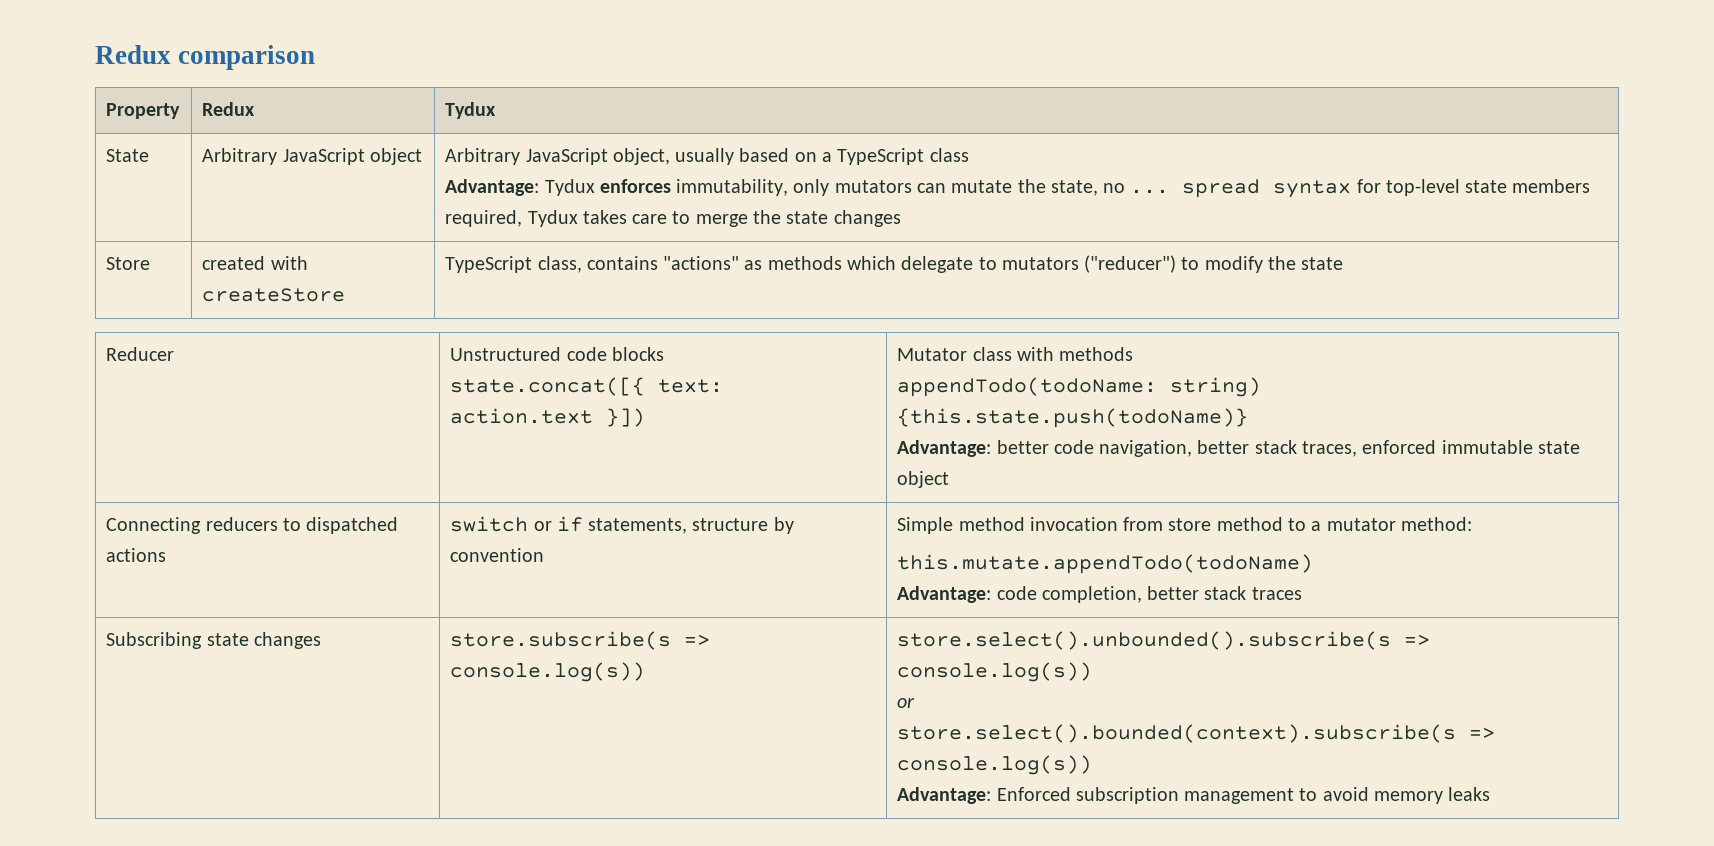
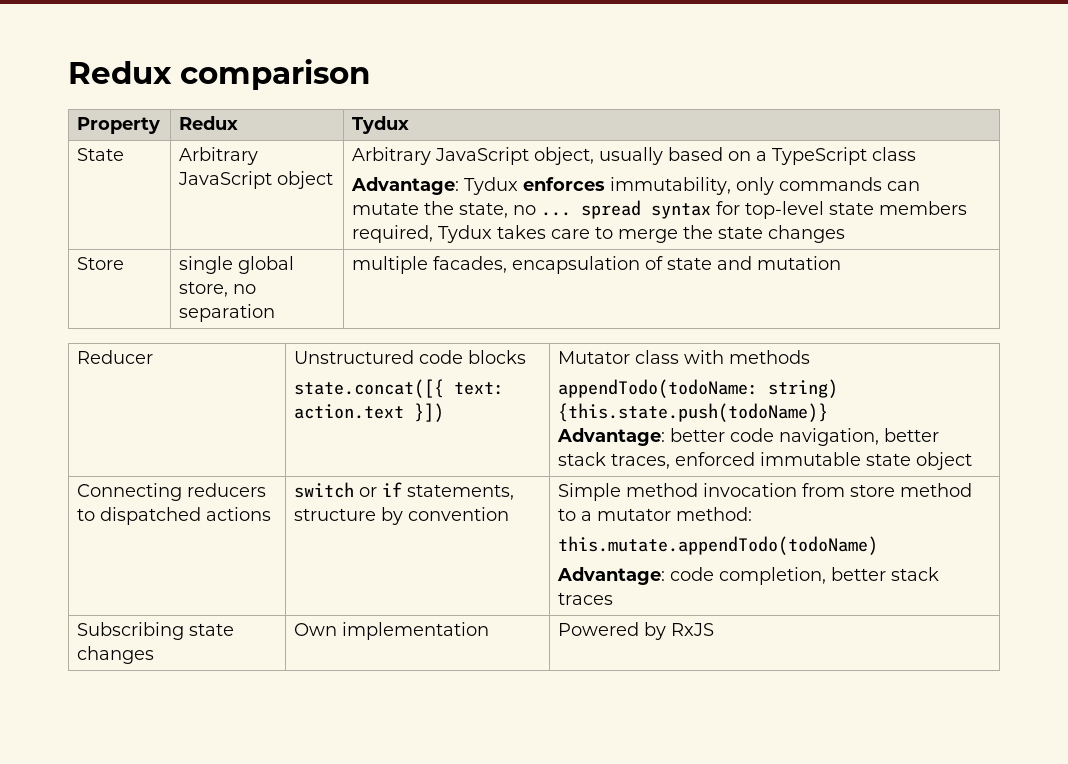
[834,180,912,193] mutators -> [779,177,883,191] commands
[202,256,308,270] [202,288,346,302] [445,255,1344,273] created with createStore | TypeScript class, contains "actions" as methods which delegate to mutators ("reducer") to modify the state -> [179,256,295,274] [179,281,257,297] [179,304,276,322] [352,256,842,274] single global store, no separation | multiple facades, encapsulation of state and mutation
[450,631,711,650] [450,662,646,682] [897,631,1431,650] [897,662,1093,682] [897,698,916,708] [897,724,1496,743] [897,755,1093,775] [897,787,1491,804] store.subscribe(s => console.log(s)) | store.select().unbounded().subscribe(s => console.log(s)) // or // store.select().bounded(context).subscribe(s => console.log(s)) // Advantage: Enforced subscription management to avoid memory leaks -> [294,622,490,640] [558,622,715,640] Own implementation | Powered by RxJS

